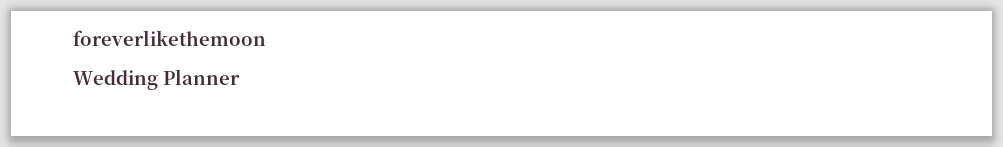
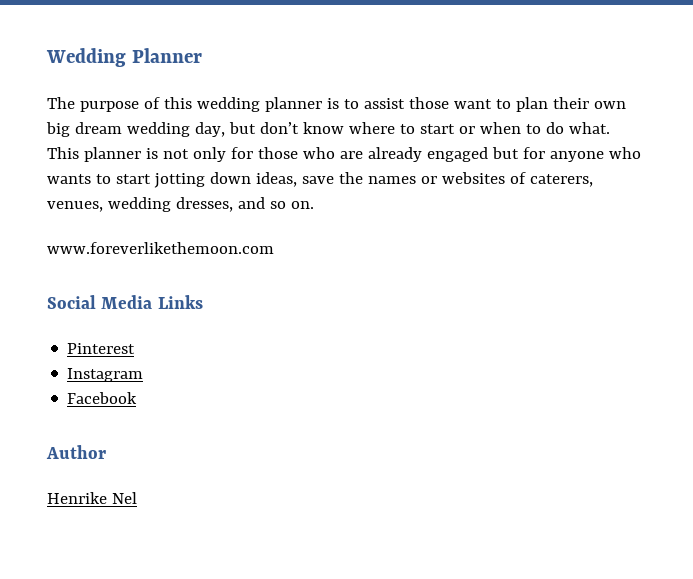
[73,30,266,46] foreverlikethemoon // -> (46, 57) none
(240, 77) none -> [47,97,626,112] [46,122,610,137] [47,147,641,162] [47,172,593,188] [47,197,314,212] [47,242,274,254] [47,295,203,309] [67,343,136,354] [67,368,144,382] [67,392,138,404] [46,445,106,459] [47,492,137,504] // The purpose of this wedding planner is to assist those want to plan their own big dream wedding day, but don’t know where to start or when to do what. This planner is not only for those who are already engaged but for anyone who wants to start jotting down ideas, save the names or websites of caterers, venues, wedding dresses, and so on. // www.foreverlikethemoon.com // Social Media Links // Pinterest // Instagram // Facebook // Author // Henrike Nel

